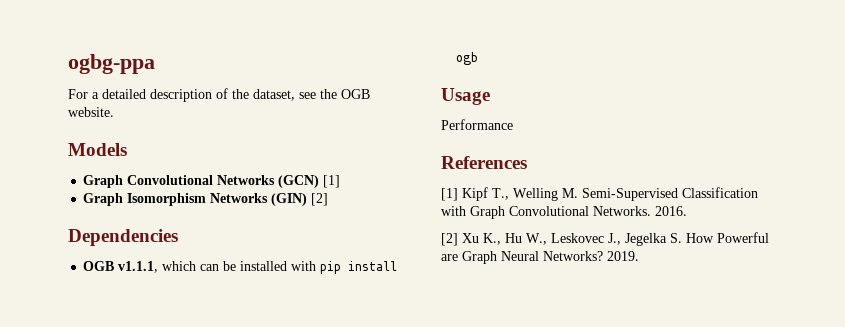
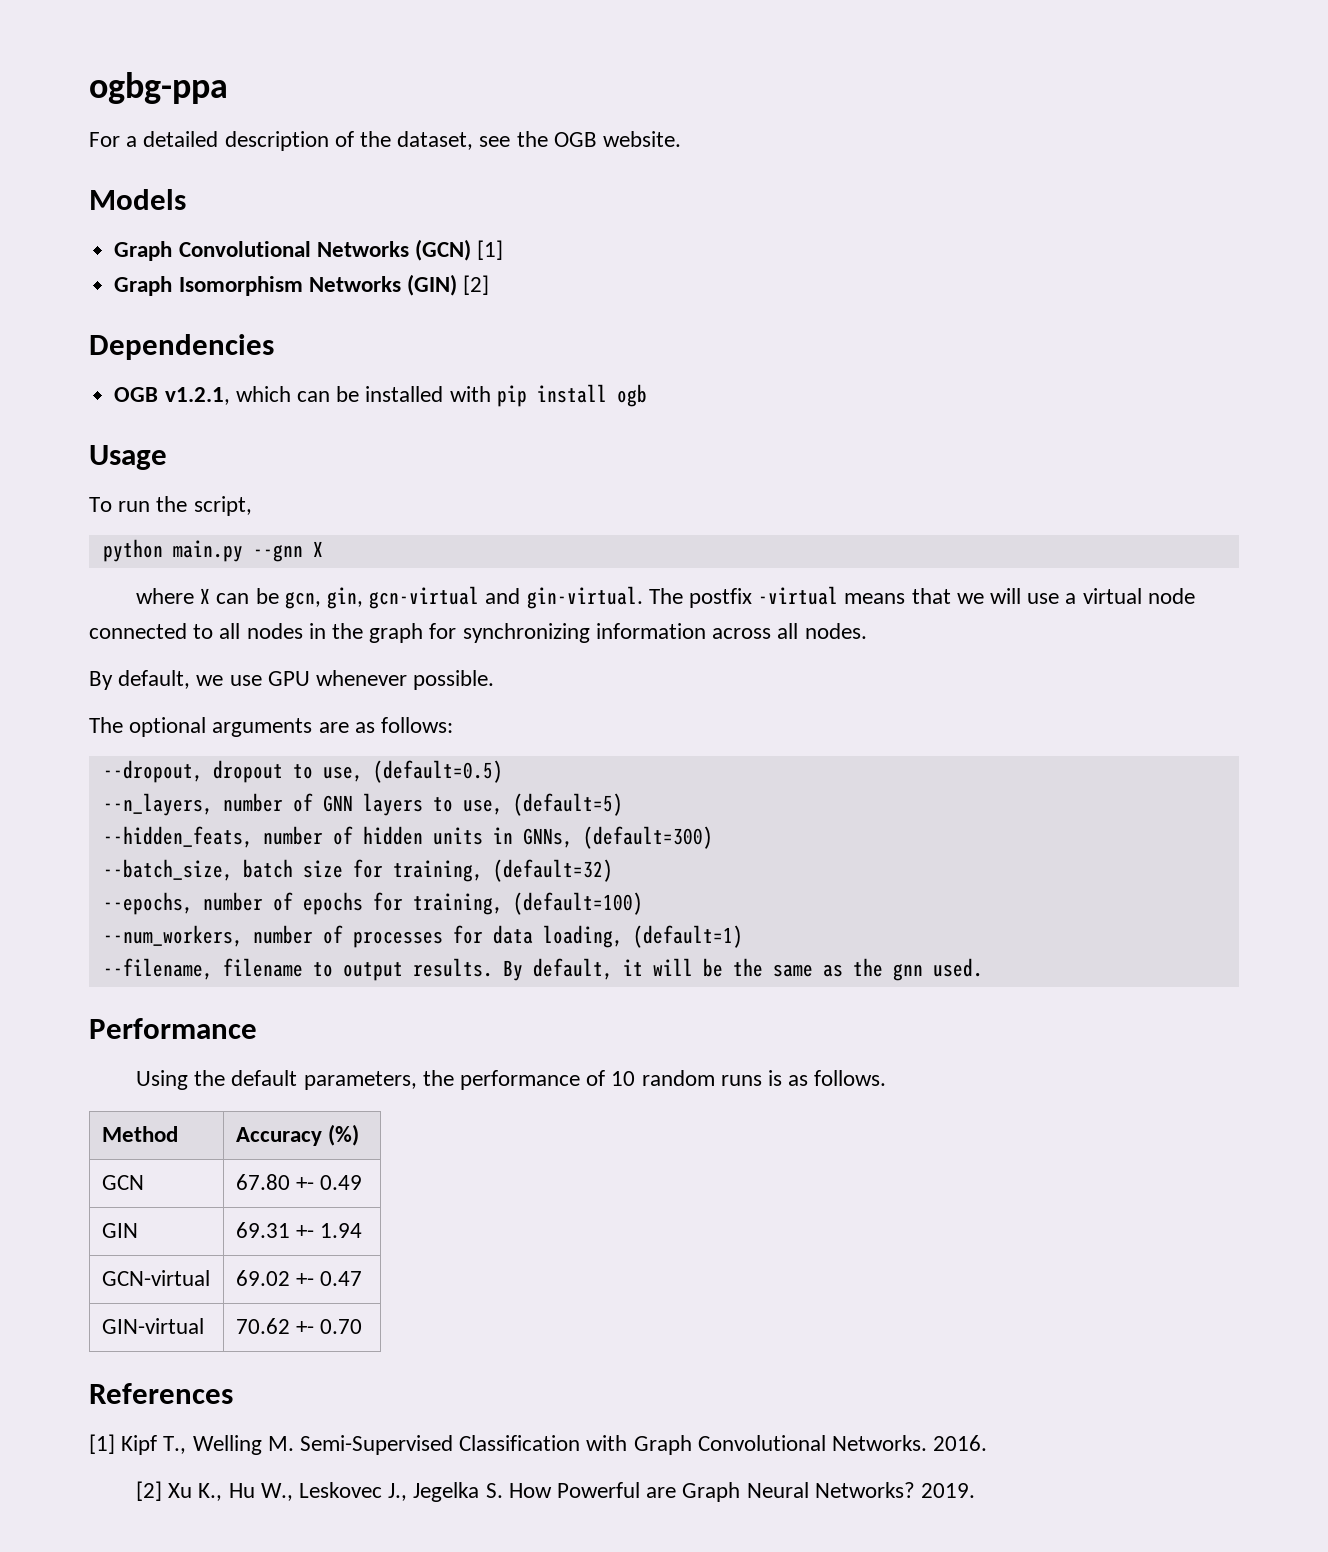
[118,261,159,273] v1.1.1, -> [164,387,230,405] v1.2.1,
[441,119,513,130] Performance -> [89,496,252,516] [102,539,323,562] [135,586,1195,609] [89,623,867,643] [89,670,495,690] [89,717,454,737] [102,760,503,783] [102,793,623,816] [102,826,713,849] [102,859,613,882] [102,892,643,915] [102,925,743,948] [102,958,983,981] [89,1018,257,1039] [135,1070,887,1090] [101,1126,178,1142] [235,1124,359,1146] [101,1175,144,1190] [235,1174,363,1190] [101,1223,138,1238] [235,1222,363,1238] [101,1270,210,1286] [235,1270,363,1286] [101,1318,204,1334] [235,1318,363,1334] To run the script, // python main.py --gnn X // where X can be gcn, gin, gcn-virtual and gin-virtual. The postfix -virtual means that we will use a virtual node connected to all nodes in the graph for synchronizing information across all nodes. // By default, we use GPU whenever possible. // The optional arguments are as follows: // --dropout, dropout to use, (default=0.5) // --n_layers, number of GNN layers to use, (default=5) // --hidden_feats, number of hidden units in GNNs, (default=300) // --batch_size, batch size for training, (default=32) // --epochs, number of epochs for training, (default=100) // --num_workers, number of processes for data loading, (default=1) // --filename, filename to output results. By default, it will be the same as the gnn used. // Performance // Using the default parameters, the performance of 10 random runs is as follows. // Method | Accuracy (%) // GCN | 67.80 +- 0.49 // GIN | 69.31 +- 1.94 // GCN-virtual | 69.02 +- 0.47 // GIN-virtual | 70.62 +- 0.70

